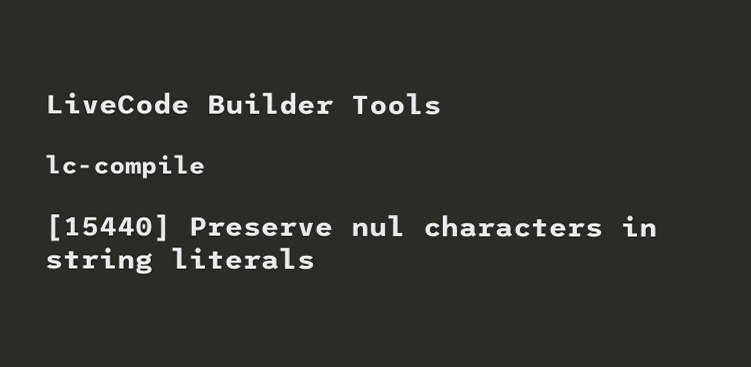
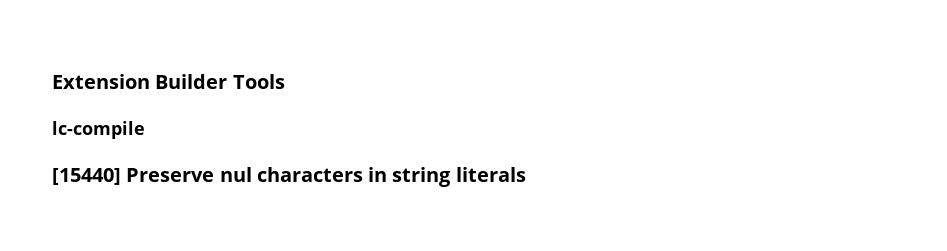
[45,92,190,115] LiveCode -> [52,74,150,89] Extension

